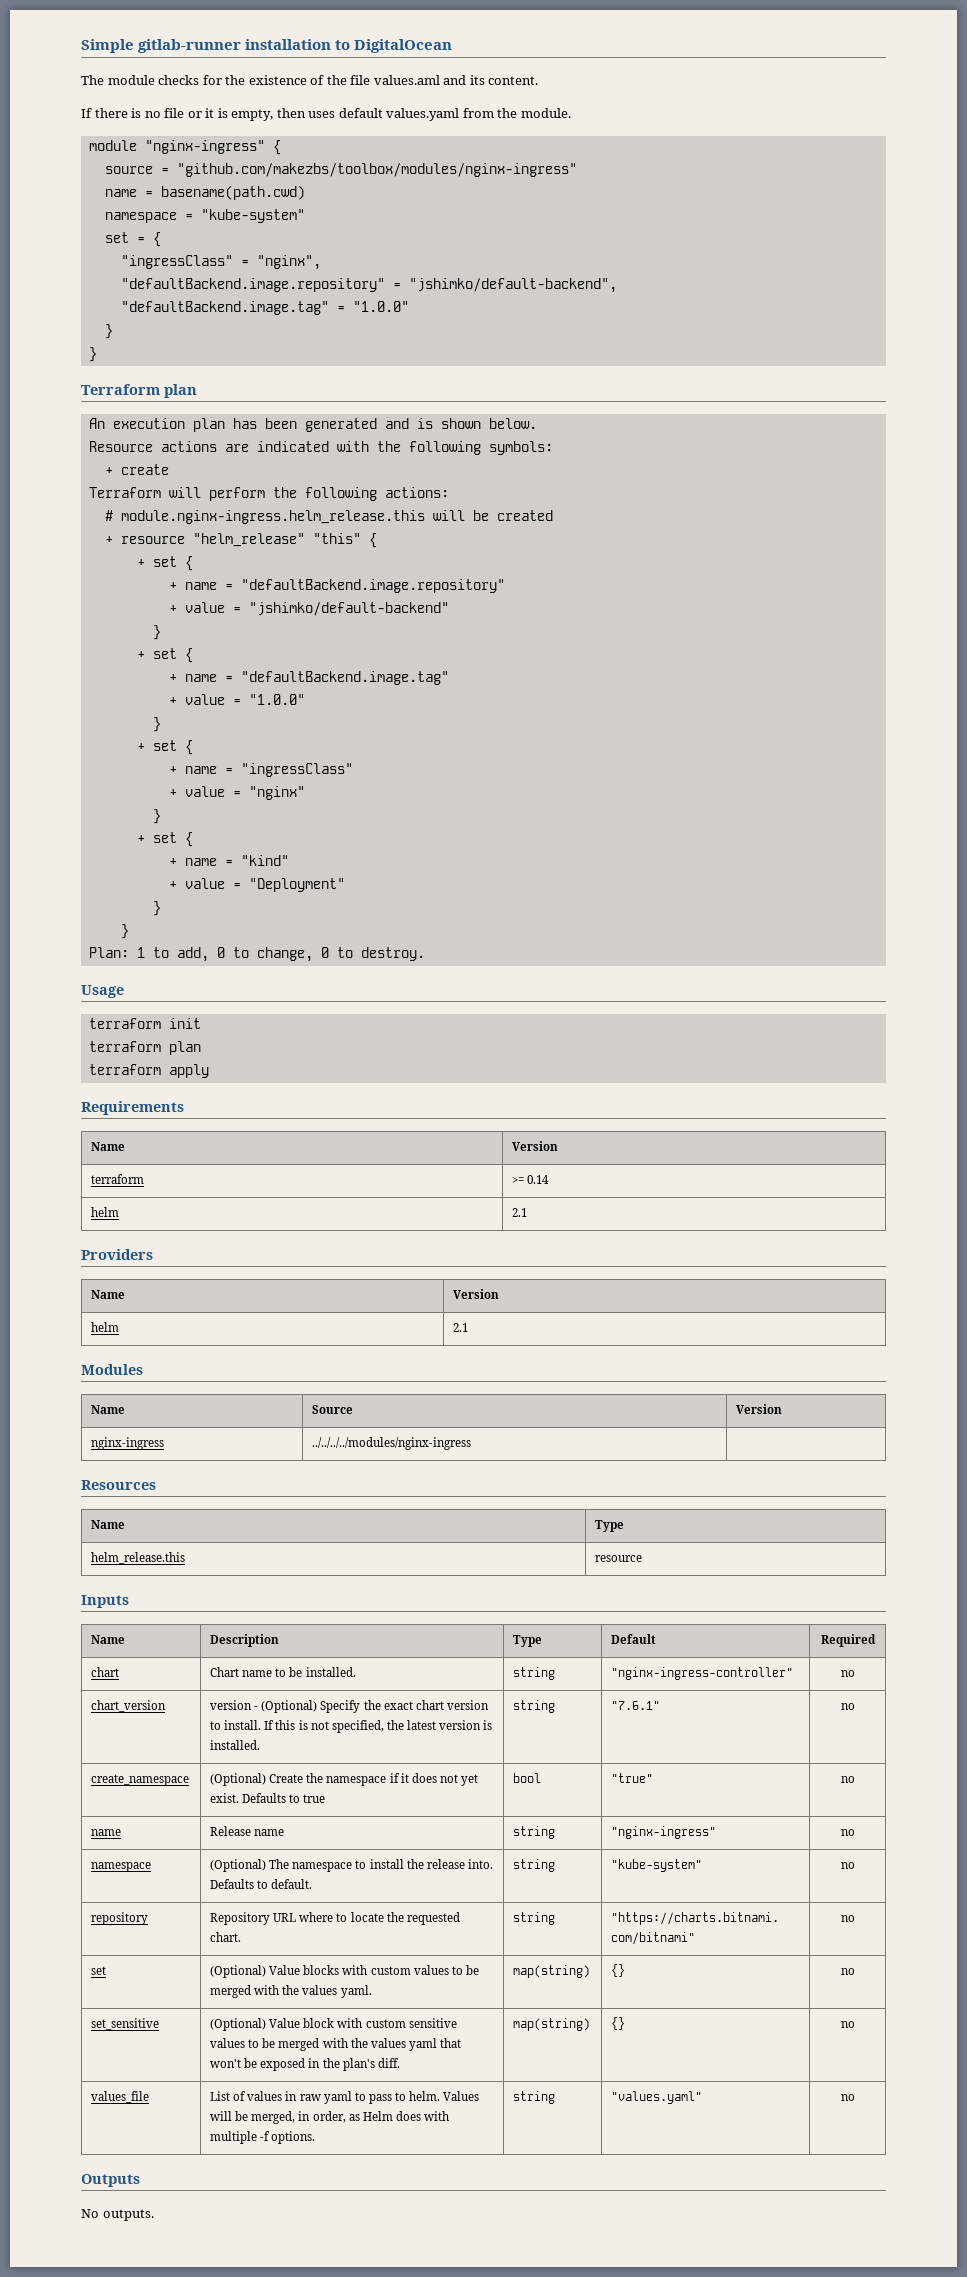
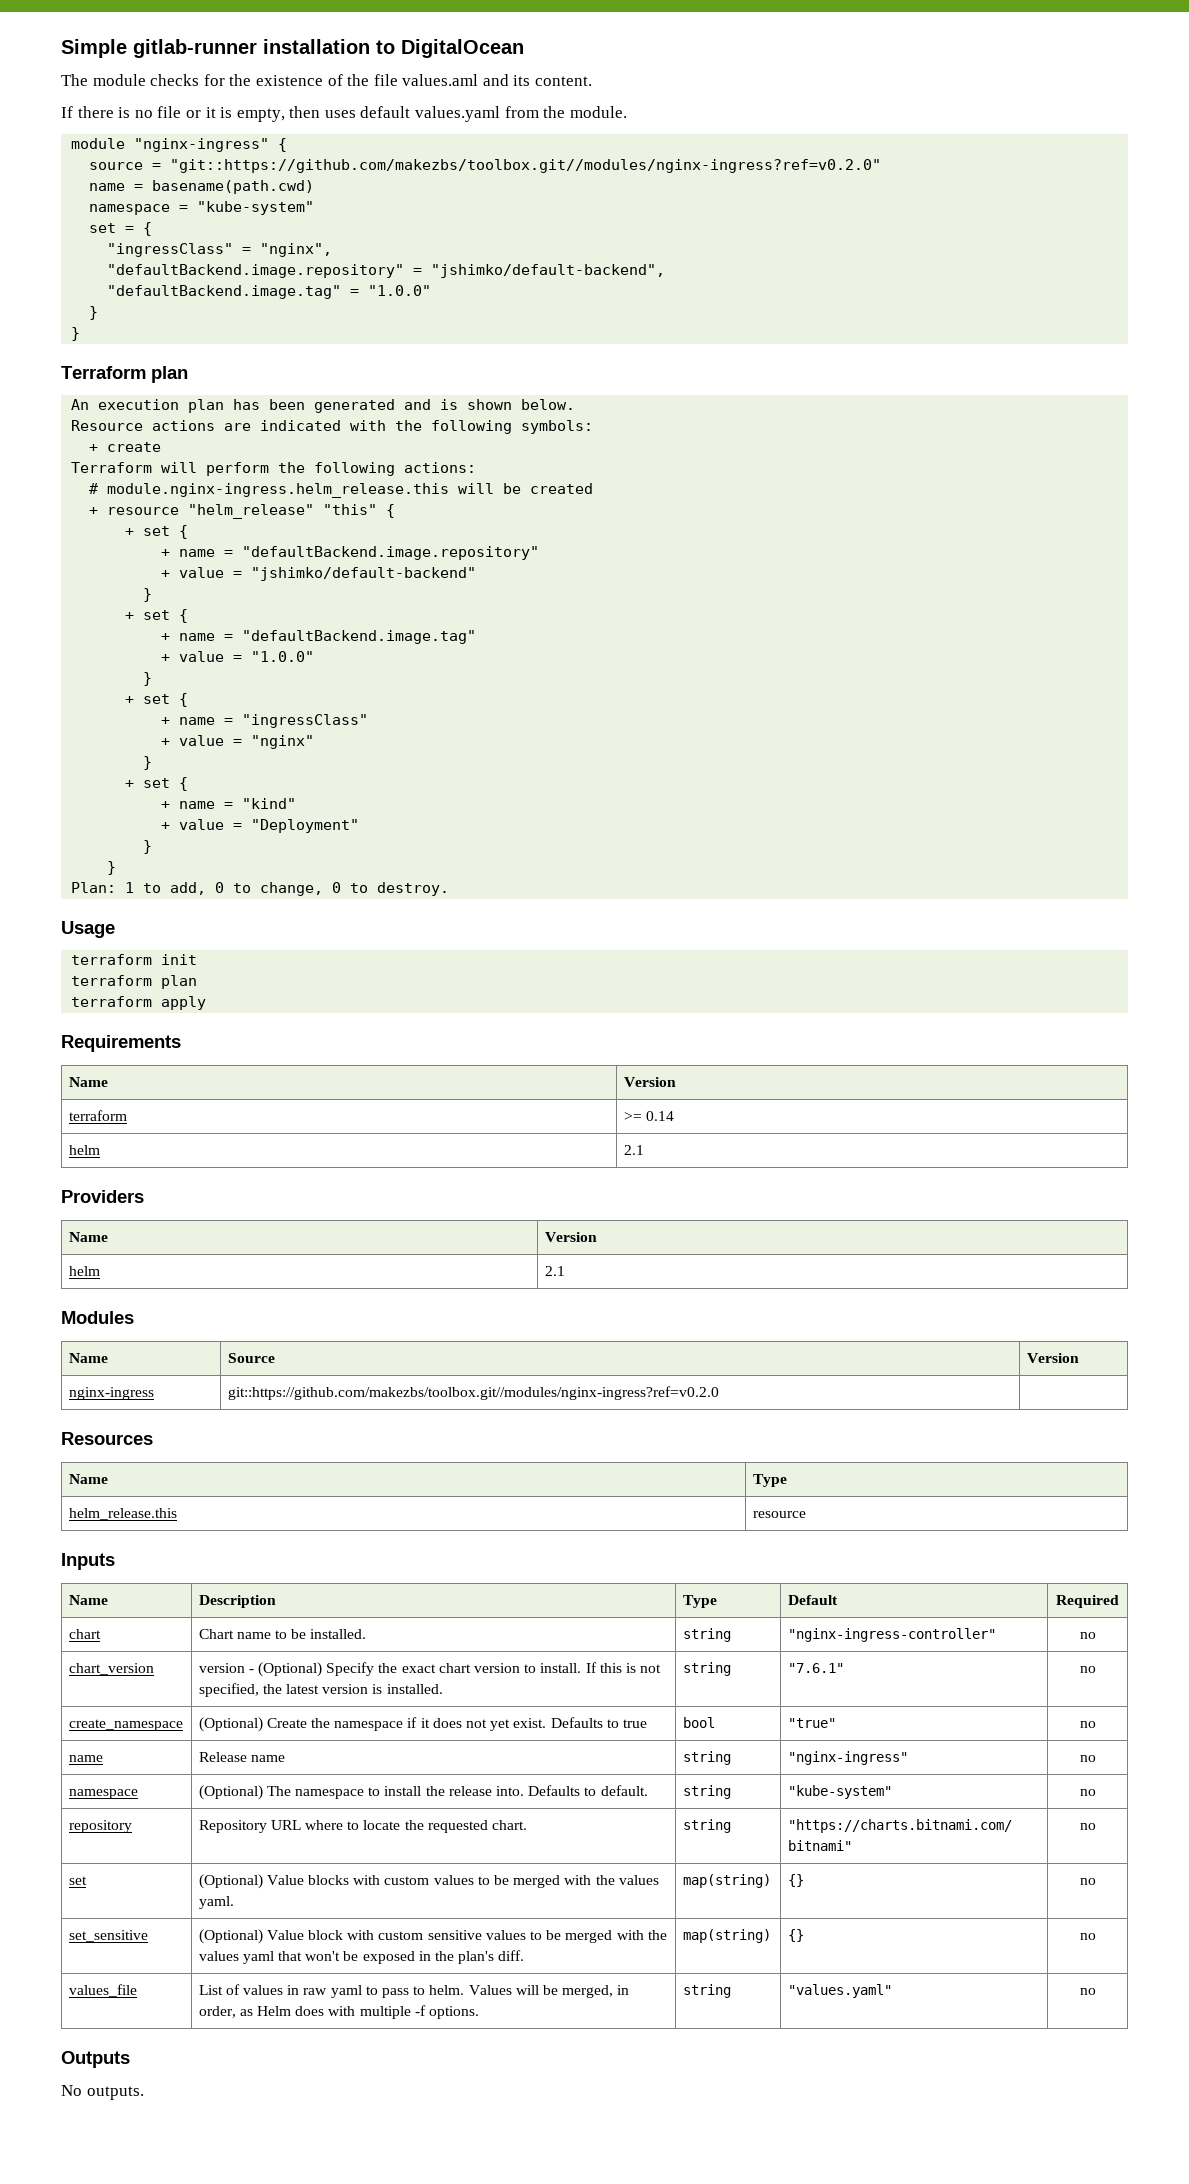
[176,163,577,177] "github.com/makezbs/toolbox/modules/nginx-ingress" -> [170,159,882,173] "git::https://github.com/makezbs/toolbox.git//modules/nginx-ingress?ref=v0.2.0"
[312,1437,472,1450] ../../../../modules/nginx-ingress -> [227,1386,719,1400] git::https://github.com/makezbs/toolbox.git//modules/nginx-ingress?ref=v0.2.0

